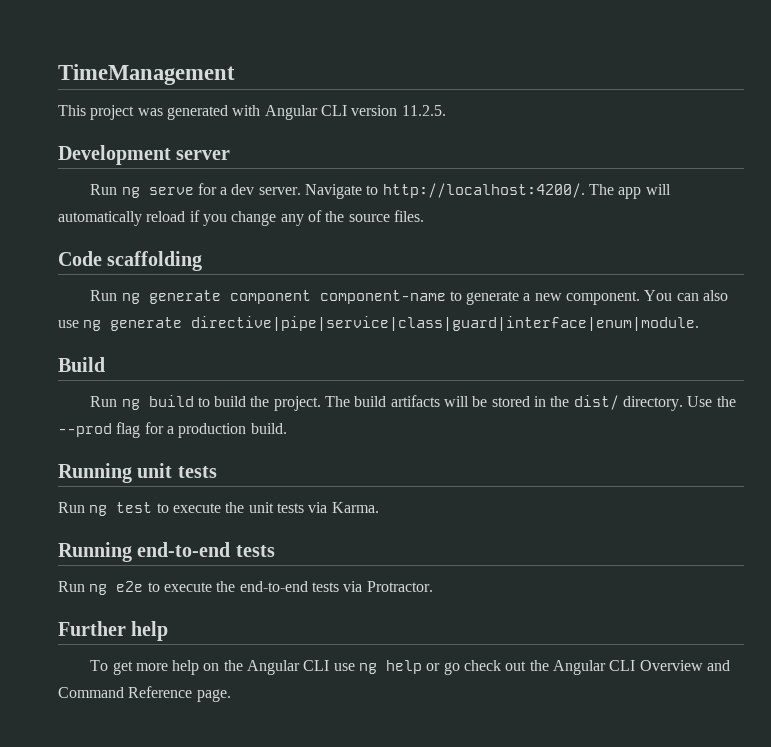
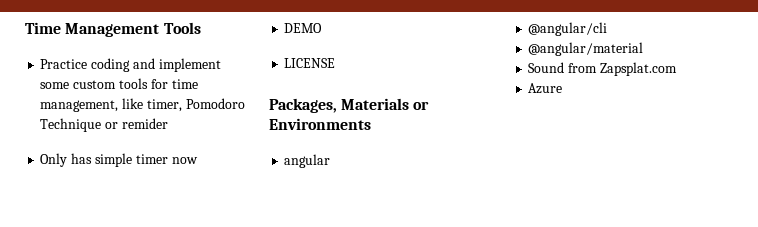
[58,64,235,85] [58,105,446,120] [58,145,231,165] [90,183,671,199] [58,210,424,226] [58,251,203,271] [90,290,729,305] [58,316,700,331] [58,357,105,372] [90,395,736,411] [58,422,287,438] [58,463,217,483] [58,502,379,516] [58,542,275,562] [58,581,433,595] [58,621,169,641] [90,660,730,675] [58,686,231,702] TimeManagement // This project was generated with Angular CLI version 11.2.5. // Development server // Run ng serve for a dev server. Navigate to http://localhost:4200/. The app will automatically reload if you change any of the source files. // Code scaffolding // Run ng generate component component-name to generate a new component. You can also use ng generate directive|pipe|service|class|guard|interface|enum|module. // Build // Run ng build to build the project. The build artifacts will be stored in the dist/ directory. Use the --prod flag for a production build. // Running unit tests // Run ng test to execute the unit tests via Karma. // Running end-to-end tests // Run ng e2e to execute the end-to-end tests via Protractor. // Further help // To get more help on the Angular CLI use ng help or go check out the Angular CLI Overview and Command Reference page. -> [25,22,201,37] [40,58,221,72] [40,78,198,89] [40,98,245,112] [40,118,168,132] [40,153,198,167] [284,23,323,33] [284,58,336,68] [269,98,430,113] [269,118,371,130] [284,154,331,168] [528,22,608,36] [528,42,644,56] [528,62,677,76] [528,83,563,94] Time Management Tools // Practice coding and implement some custom tools for time management, like timer, Pomodoro Technique or remider // Only has simple timer now // DEMO // LICENSE // Packages, Materials or Environments // angular // @angular/cli // @angular/material // Sound from Zapsplat.com // Azure

